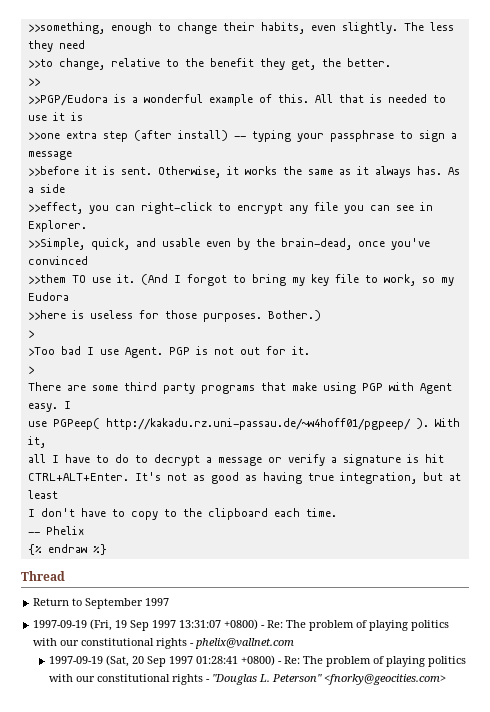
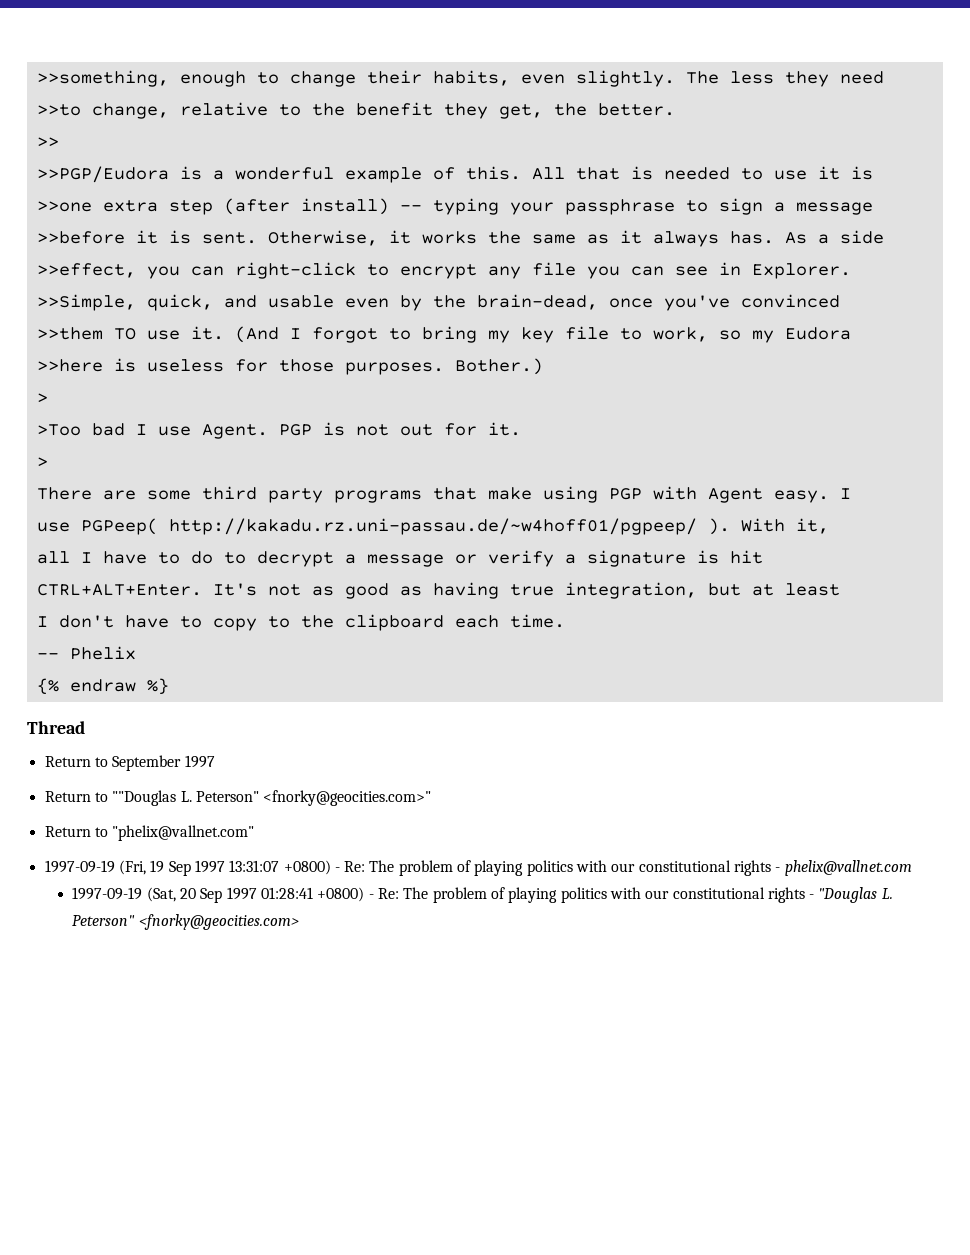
(170, 602) none -> [44,790,432,806] [44,825,255,841] // Return to ""Douglas L. Peterson" <fnorky@geocities.com>" // Return to "phelix@vallnet.com"

